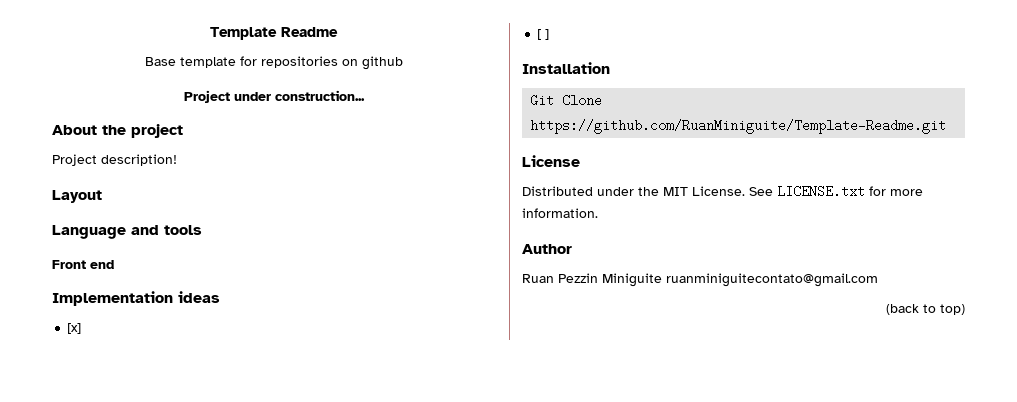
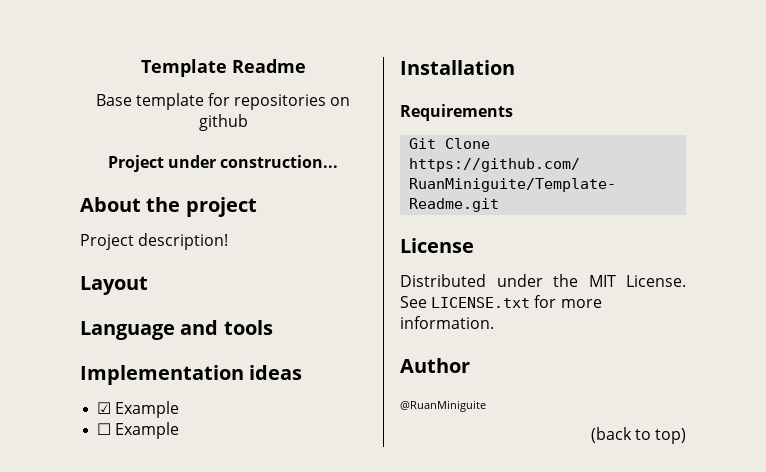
[52,260,114,269] // Front end -> (273, 327) none
[67,323,82,334] [537,29,550,40] [x] // [ ] -> [97,401,180,418] [97,422,180,439] ☑ Example // ☐ Example
(610, 68) none -> [400,104,513,121] // Requirements
[522,273,878,287] Ruan Pezzin Miniguite ruanminiguitecontato@gmail.com -> [400,400,486,412] @RuanMiniguite

